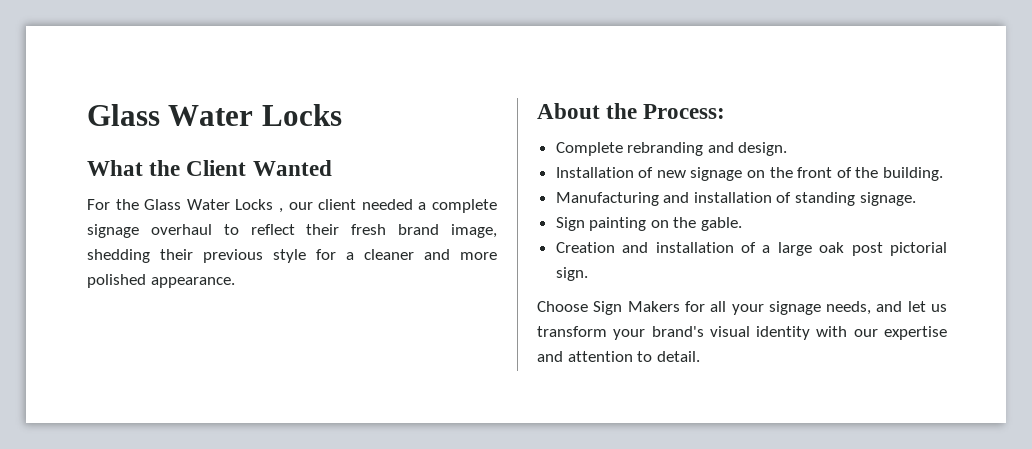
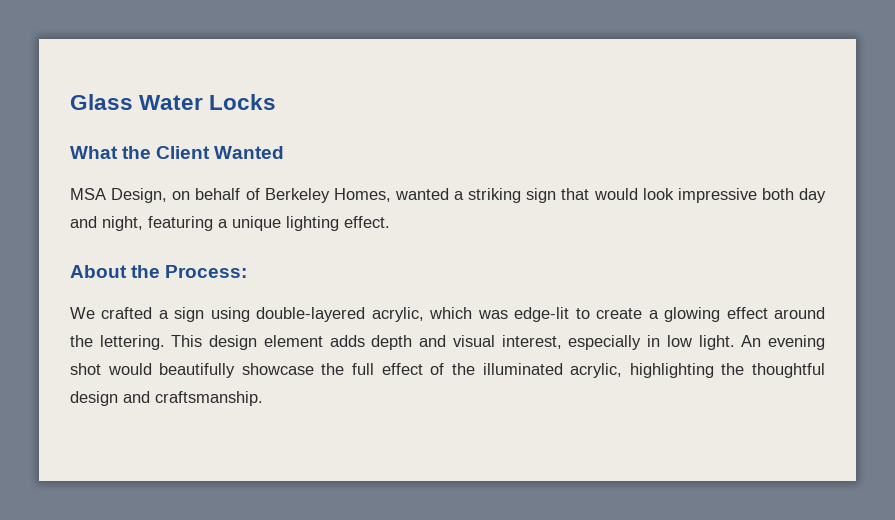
[87,199,497,213] [87,224,497,238] [87,249,497,263] [87,274,235,288] [537,103,726,119] [555,142,788,156] [555,167,944,181] [555,192,916,206] [555,217,743,231] [555,242,947,256] [555,267,588,281] [537,301,947,315] [537,326,947,340] [537,351,700,362] For the Glass Water Locks , our client needed a complete signage overhaul to reflect their fresh brand image, shedding their previous style for a cleaner and more polished appearance. // About the Process: // Complete rebranding and design. // Installation of new signage on the front of the building. // Manufacturing and installation of standing signage. // Sign painting on the gable. // Creation and installation of a large oak post pictorial sign. // Choose Sign Makers for all your signage needs, and let us transform your brand's visual identity with our expertise and attention to detail. -> [70,188,826,203] [70,216,390,231] [70,265,248,278] [70,307,825,322] [70,335,826,350] [70,363,826,378] [70,391,263,406] MSA Design, on behalf of Berkeley Homes, wanted a striking sign that would look impressive both day and night, featuring a unique lighting effect. // About the Process: // We crafted a sign using double-layered acrylic, which was edge-lit to create a glowing effect around the lettering. This design element adds depth and visual interest, especially in low light. An evening shot would beautifully showcase the full effect of the illuminated acrylic, highlighting the thoughtful design and craftsmanship.

